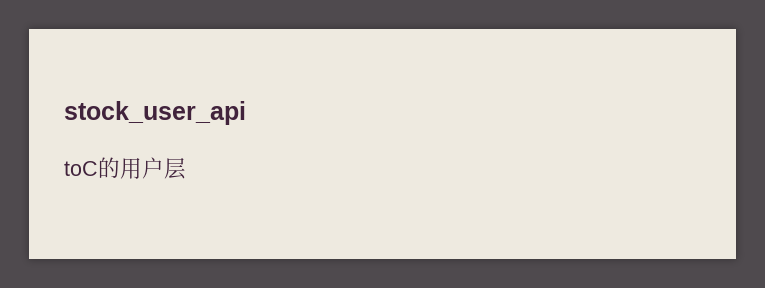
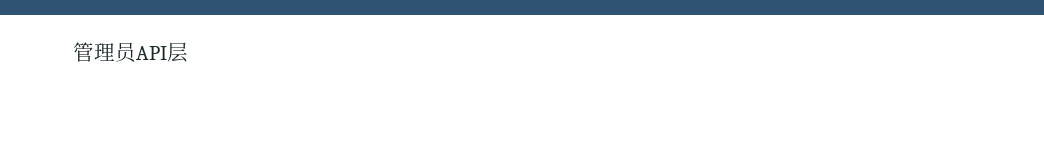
[64,101,246,125] [64,157,164,179] stock_user_api // toC的用户 -> [73,42,167,63] 管理员API

